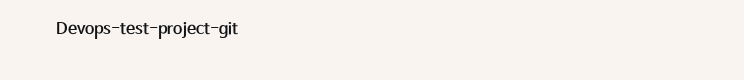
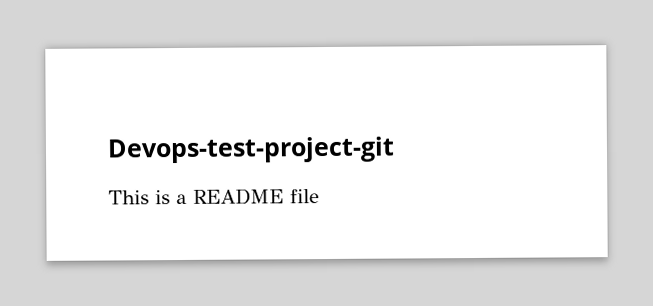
(238, 30) none -> [108,188,320,205] // This is a README file

